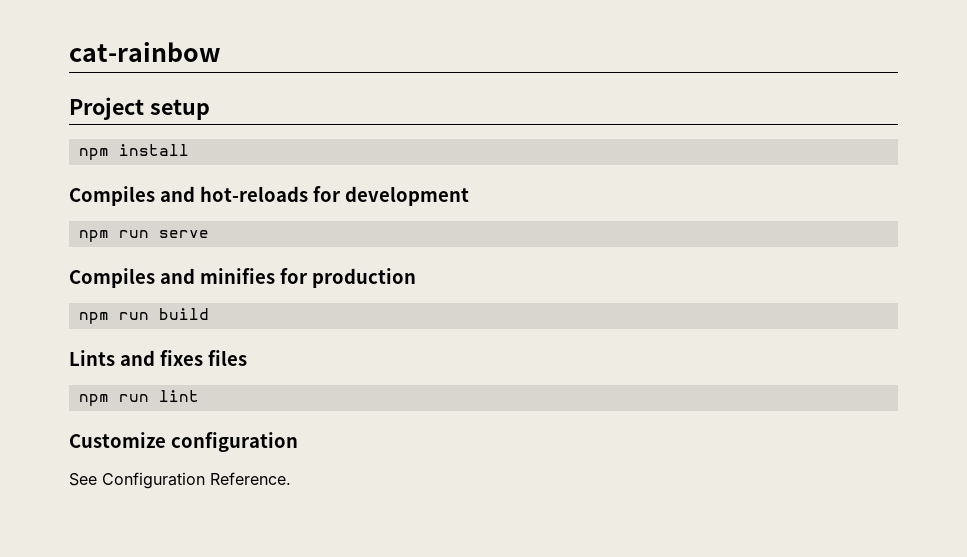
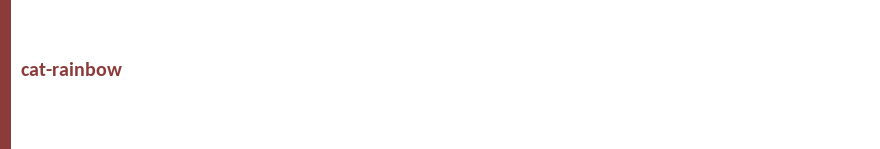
[69,97,210,120] [78,144,189,160] [69,186,469,206] [78,230,209,242] [69,268,416,288] [78,308,209,324] [69,350,247,366] [78,390,199,406] [69,432,298,452] [69,472,291,489] // Project setup // npm install // Compiles and hot-reloads for development // npm run serve // Compiles and minifies for production // npm run build // Lints and fixes files // npm run lint // Customize configuration // See Configuration Reference. -> (122, 69) none

